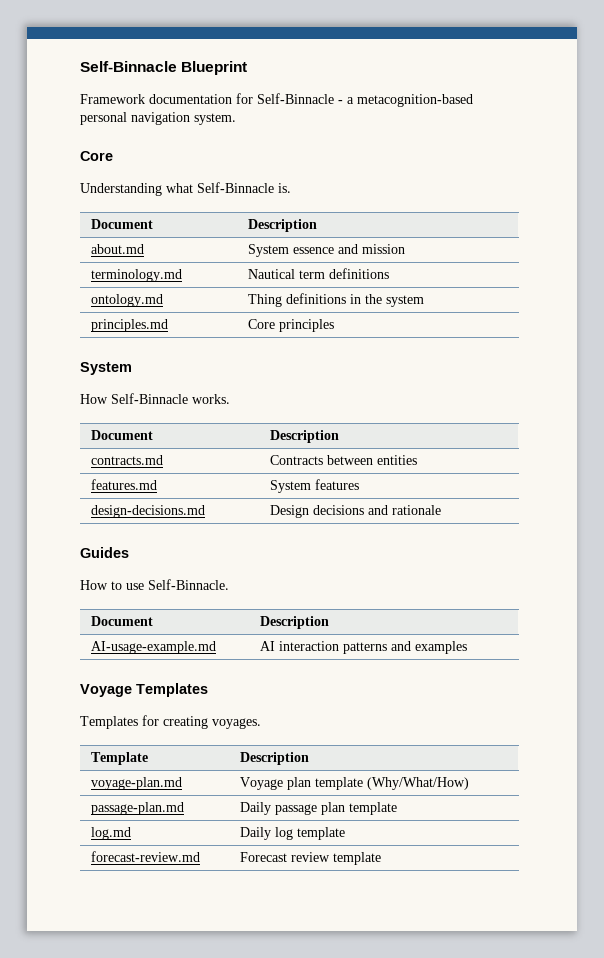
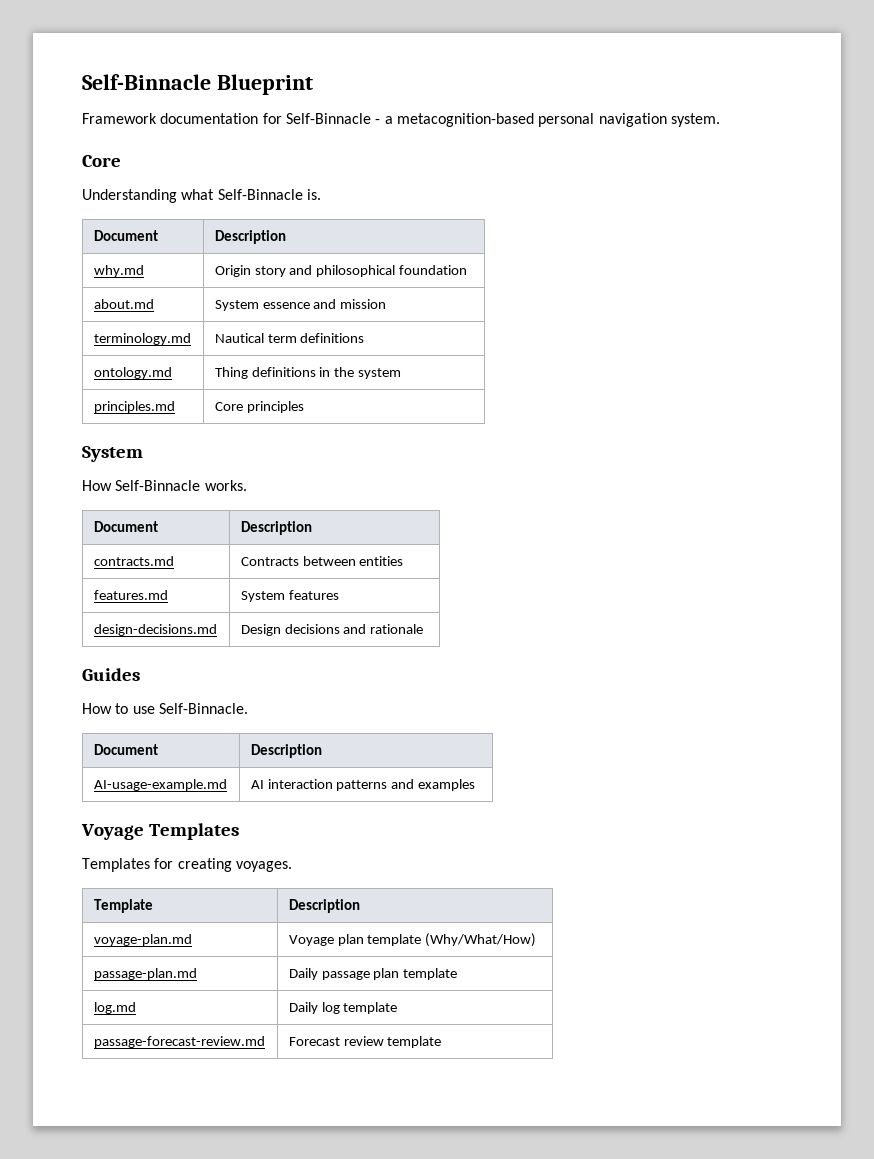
(318, 225) none -> [93,265,144,277] [214,265,468,277] // why.md | Origin story and philosophical foundation
[91,851,201,862] forecast-review.md -> [93,1036,265,1048] passage-forecast-review.md

